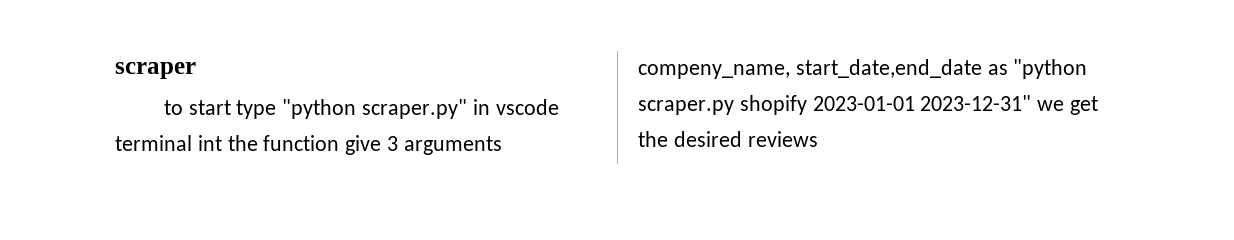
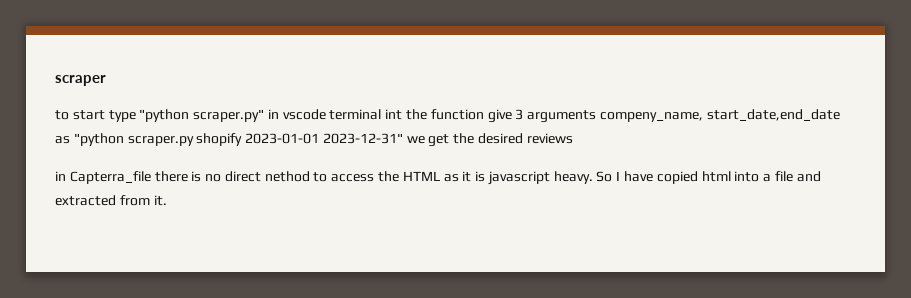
(818, 139) none -> [55,171,821,185] [55,195,167,206] // in Capterra_file there is no direct nethod to access the HTML as it is javascript heavy. So I have copied html into a file and extracted from it.

